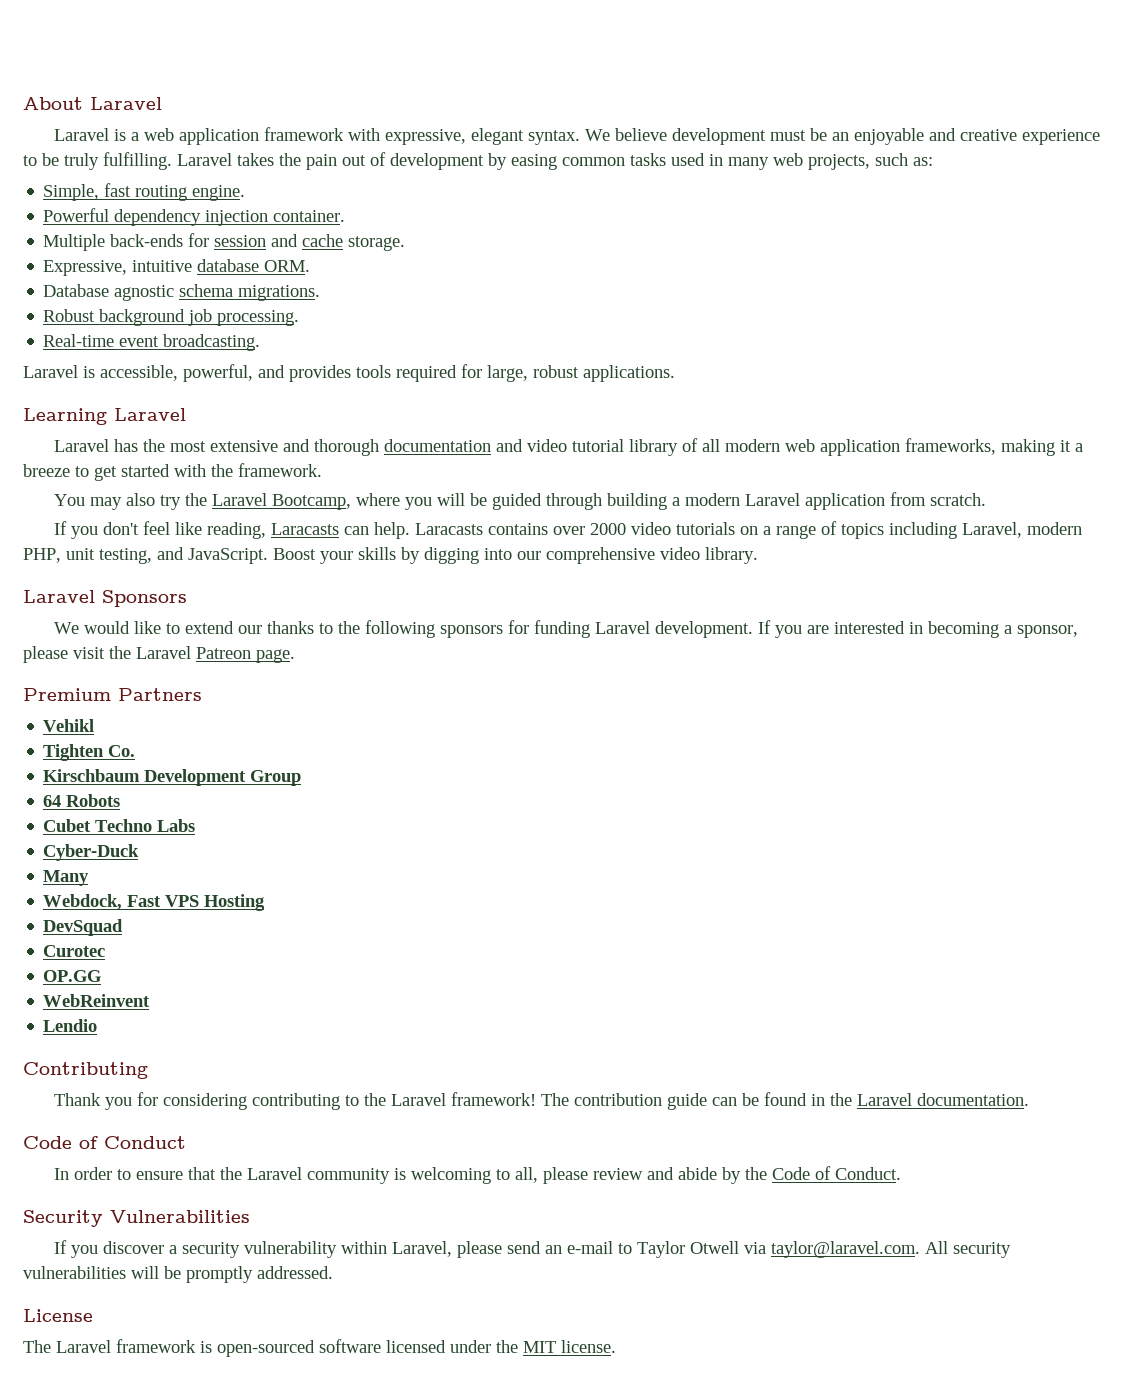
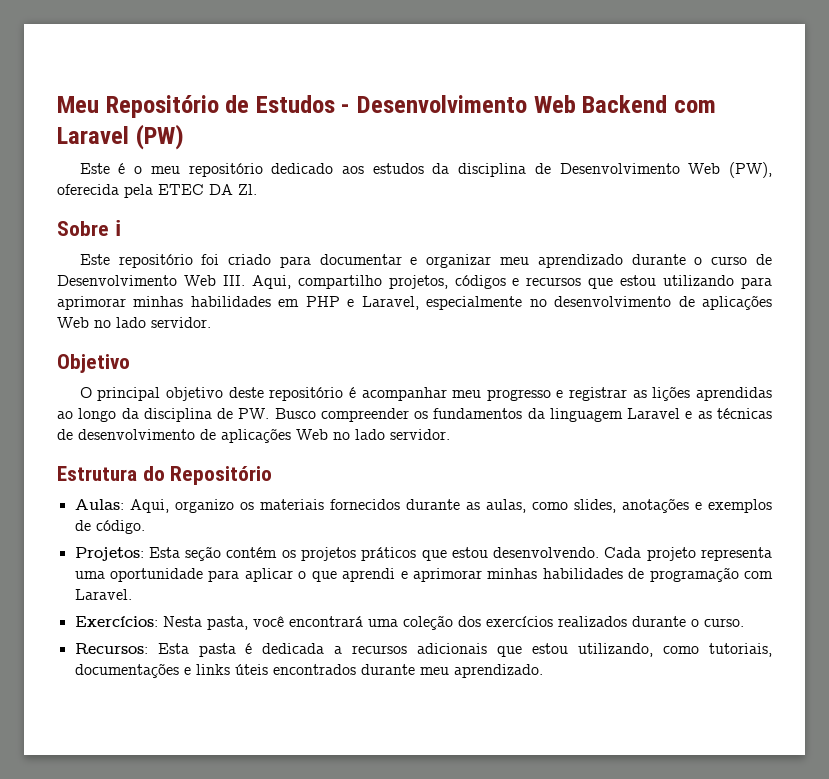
[23,97,162,110] [54,127,1101,145] [23,152,933,170] [43,183,246,201] [43,208,346,226] [43,233,406,251] [43,259,311,276] [43,284,321,301] [43,309,300,326] [43,334,261,351] [23,364,675,382] [23,408,186,425] [54,438,1084,456] [23,463,322,481] [54,492,987,510] [54,521,1083,539] [23,547,758,564] [23,590,187,607] [54,620,1079,638] [23,646,295,663] [23,688,202,701] [43,719,95,732] [43,744,136,761] [43,769,302,786] [43,794,121,807] [43,819,196,832] [43,844,140,861] [43,870,90,886] [43,894,266,911] [43,919,124,936] [43,945,106,957] [43,970,102,982] [43,994,151,1007] [43,1019,98,1032] [23,1062,148,1079] [54,1092,1030,1110] [23,1136,186,1149] [54,1166,902,1184] [23,1210,250,1227] [54,1240,1012,1258] [23,1266,333,1283] [23,1309,93,1322] [23,1339,616,1357] About Laravel // Laravel is a web application framework with expressive, elegant syntax. We believe development must be an enjoyable and creative experience to be truly fulfilling. Laravel takes the pain out of development by easing common tasks used in many web projects, such as: // Simple, fast routing engine. // Powerful dependency injection container. // Multiple back-ends for session and cache storage. // Expressive, intuitive database ORM. // Database agnostic schema migrations. // Robust background job processing. // Real-time event broadcasting. // Laravel is accessible, powerful, and provides tools required for large, robust applications. // Learning Laravel // Laravel has the most extensive and thorough documentation and video tutorial library of all modern web application frameworks, making it a breeze to get started with the framework. // You may also try the Laravel Bootcamp, where you will be guided through building a modern Laravel application from scratch. // If you don't feel like reading, Laracasts can help. Laracasts contains over 2000 video tutorials on a range of topics including Laravel, modern PHP, unit testing, and JavaScript. Boost your skills by digging into our comprehensive video library. // Laravel Sponsors // We would like to extend our thanks to the following sponsors for funding Laravel development. If you are interested in becoming a sponsor, please visit the Laravel Patreon page. // Premium Partners // Vehikl // Tighten Co. // Kirschbaum Development Group // 64 Robots // Cubet Techno Labs // Cyber-Duck // Many // Webdock, Fast VPS Hosting // DevSquad // Curotec // OP.GG // WebReinvent // Lendio // Contributing // Thank you for considering contributing to the Laravel framework! The contribution guide can be found in the Laravel documentation. // Code of Conduct // In order to ensure that the Laravel community is welcoming to all, please review and abide by the Code of Conduct. // Security Vulnerabilities // If you discover a security vulnerability within Laravel, please send an e-mail to Taylor Otwell via taylor@laravel.com. All security vulnerabilities will be promptly addressed. // License // The Laravel framework is open-sourced software licensed under the MIT license. -> [57,95,716,118] [57,124,184,150] [79,162,772,178] [57,184,257,198] [57,220,121,236] [79,254,772,268] [57,275,772,289] [57,295,772,310] [57,317,211,328] [57,354,130,373] [79,386,772,401] [57,408,772,422] [57,428,450,443] [57,466,273,485] [74,498,772,513] [74,520,145,534] [74,546,772,561] [74,567,773,582] [74,589,132,600] [74,615,744,630] [74,643,772,657] [74,663,543,678] Meu Repositório de Estudos - Desenvolvimento Web Backend com Laravel (PW) // Este é o meu repositório dedicado aos estudos da disciplina de Desenvolvimento Web (PW), oferecida pela ETEC DA Zl. // Sobre ℹ // Este repositório foi criado para documentar e organizar meu aprendizado durante o curso de Desenvolvimento Web III. Aqui, compartilho projetos, códigos e recursos que estou utilizando para aprimorar minhas habilidades em PHP e Laravel, especialmente no desenvolvimento de aplicações Web no lado servidor. // Objetivo // O principal objetivo deste repositório é acompanhar meu progresso e registrar as lições aprendidas ao longo da disciplina de PW. Busco compreender os fundamentos da linguagem Laravel e as técnicas de desenvolvimento de aplicações Web no lado servidor. // Estrutura do Repositório // Aulas: Aqui, organizo os materiais fornecidos durante as aulas, como slides, anotações e exemplos de código. // Projetos: Esta seção contém os projetos práticos que estou desenvolvendo. Cada projeto representa uma oportunidade para aplicar o que aprendi e aprimorar minhas habilidades de programação com Laravel. // Exercícios: Nesta pasta, você encontrará uma coleção dos exercícios realizados durante o curso. // Recursos: Esta pasta é dedicada a recursos adicionais que estou utilizando, como tutoriais, documentações e links úteis encontrados durante meu aprendizado.

